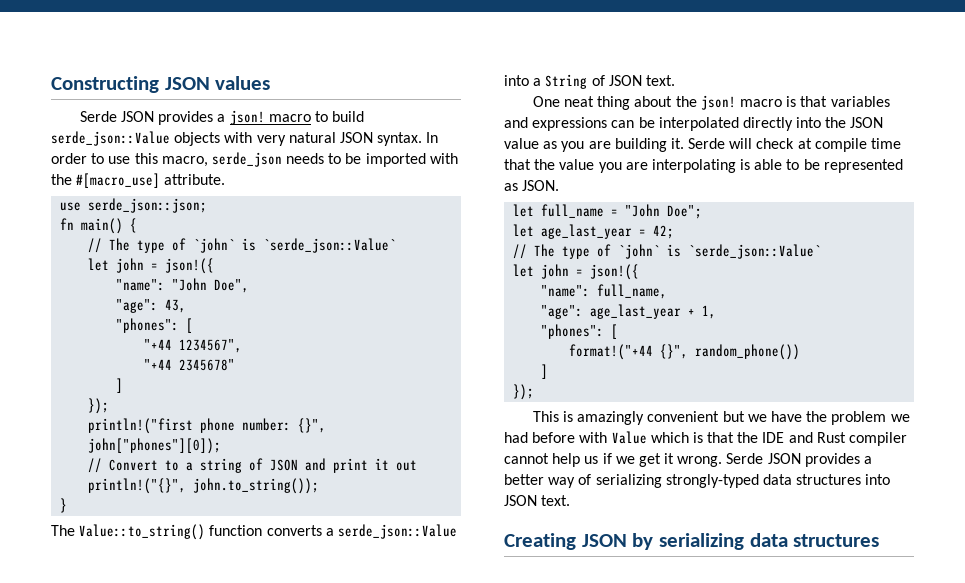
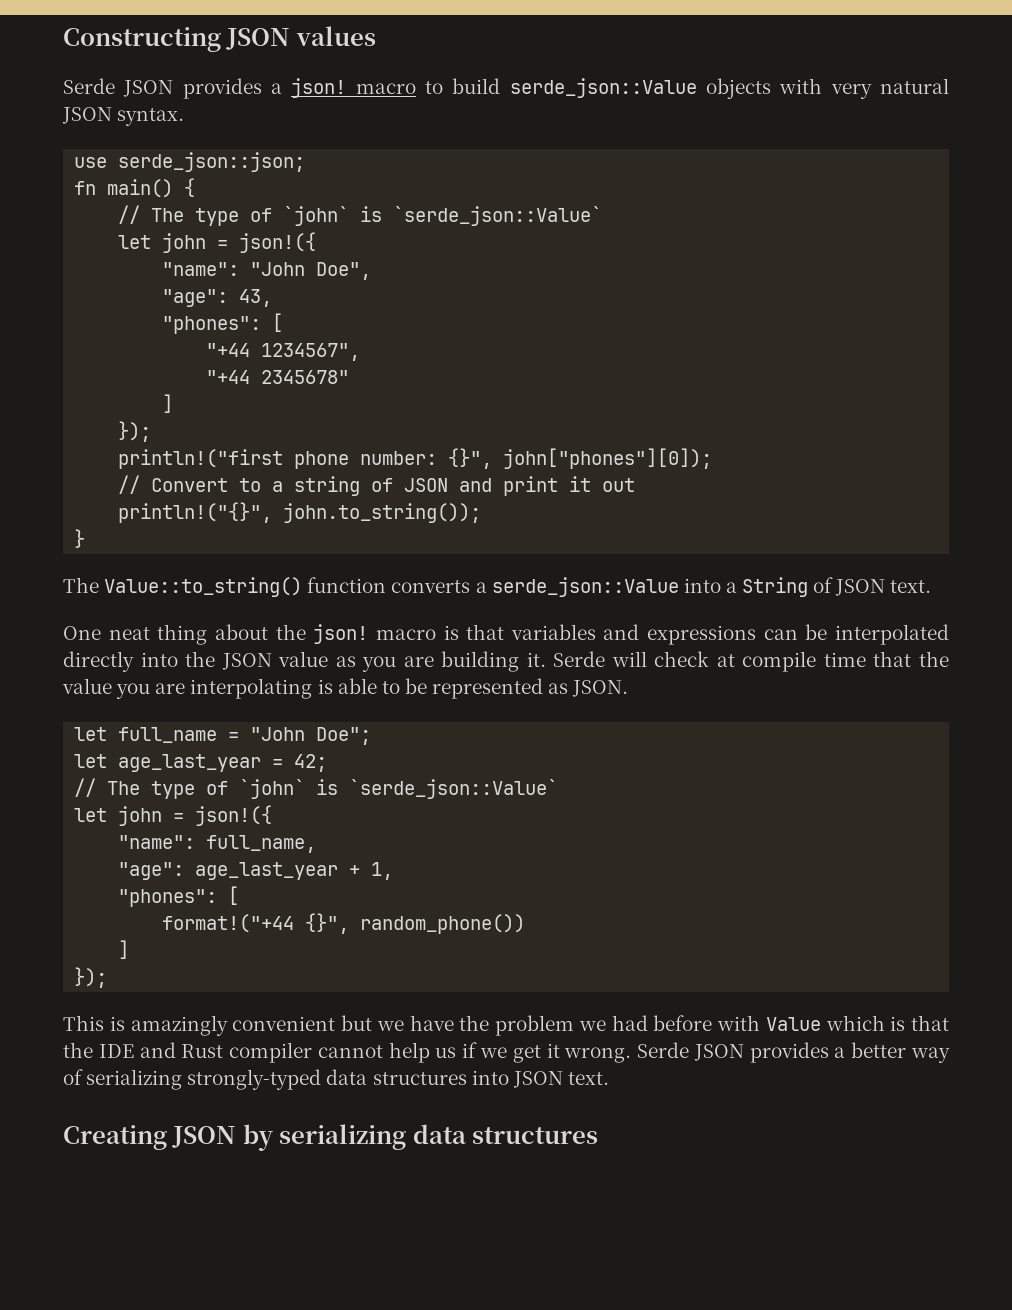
[426,132,439,143] [51,152,458,167] [51,173,226,188] In order to use this macro, serde_json needs to be imported with the #[macro_use] attribute. -> (185, 117) none

